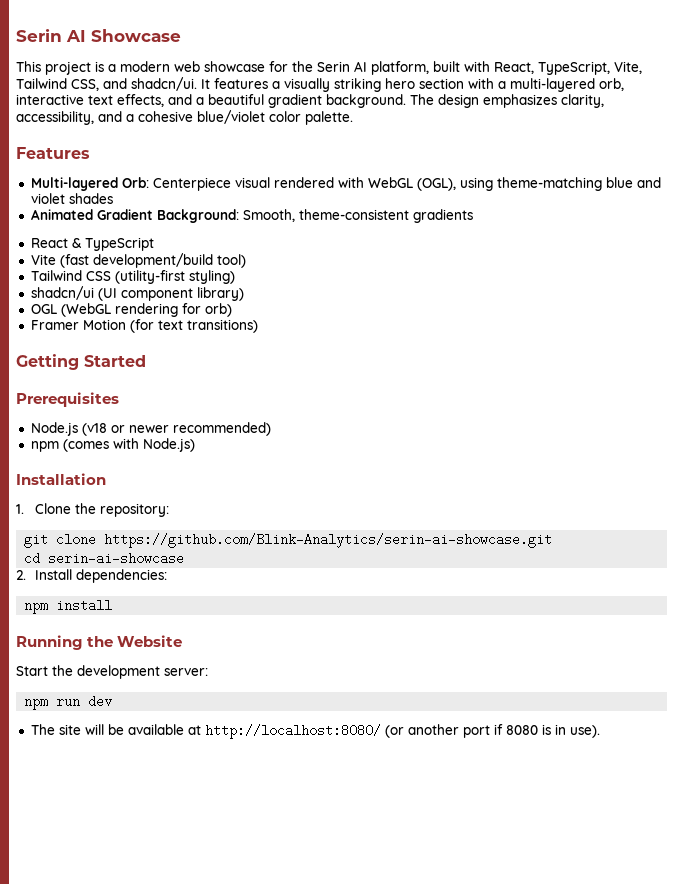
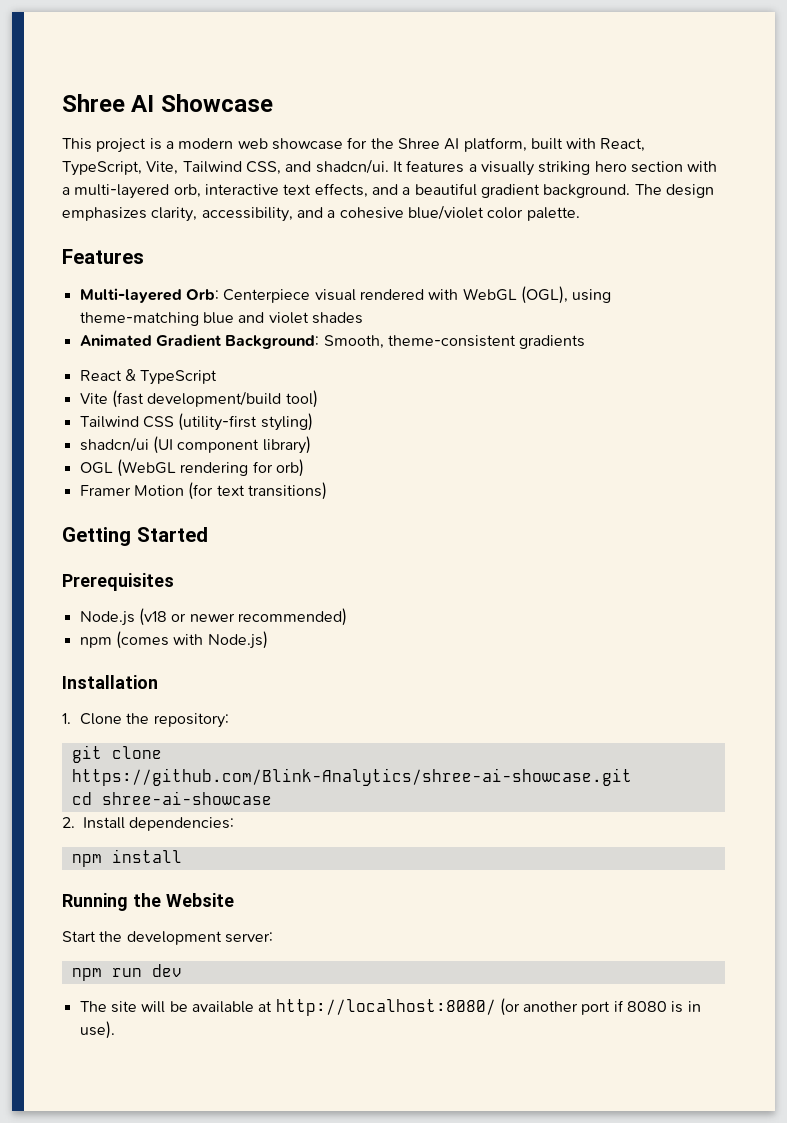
[16,29,62,42] Serin -> [62,94,125,112] Shree
[317,61,350,72] Serin -> [397,138,440,149] Shree
[104,533,553,548] https://github.com/Blink-Analytics/serin-ai-showcase.git -> [71,768,632,786] https://github.com/Blink-Analytics/shree-ai-showcase.git
[48,552,185,565] serin-ai-showcase -> [101,791,272,805] shree-ai-showcase

